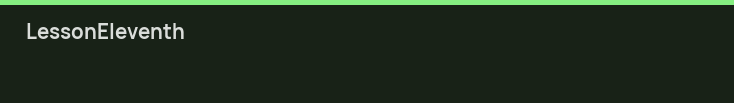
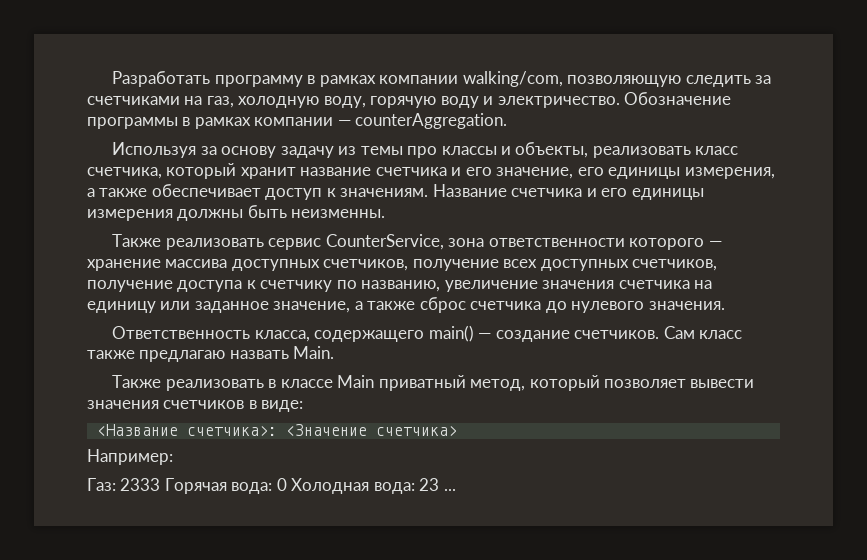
[26,23,185,39] LessonEleventh -> [112,71,772,87] [87,92,732,108] [87,113,508,129] [112,142,739,158] [87,163,775,179] [87,184,704,200] [87,205,386,221] [112,234,722,250] [87,259,718,271] [87,280,713,292] [87,297,725,313] [112,325,743,342] [87,346,335,362] [112,375,755,391] [87,400,304,412] [96,424,457,436] [87,449,173,465] [87,478,456,494] Разработать программу в рамках компании walking/com, позволяющую следить за счетчиками на газ, холодную воду, горячую воду и электричество. Обозначение программы в рамках компании — counterAggregation. // Используя за основу задачу из темы про классы и объекты, реализовать класс счетчика, который хранит название счетчика и его значение, его единицы измерения, а также обеспечивает доступ к значениям. Название счетчика и его единицы измерения должны быть неизменны. // Также реализовать сервис CounterService, зона ответственности которого — хранение массива доступных счетчиков, получение всех доступных счетчиков, получение доступа к счетчику по названию, увеличение значения счетчика на единицу или заданное значение, а также сброс счетчика до нулевого значения. // Ответственность класса, содержащего main() — создание счетчиков. Сам класс также предлагаю назвать Main. // Также реализовать в классе Main приватный метод, который позволяет вывести значения счетчиков в виде: // <Название счетчика>: <Значение счетчика> // Например: // Газ: 2333 Горячая вода: 0 Холодная вода: 23 ...

